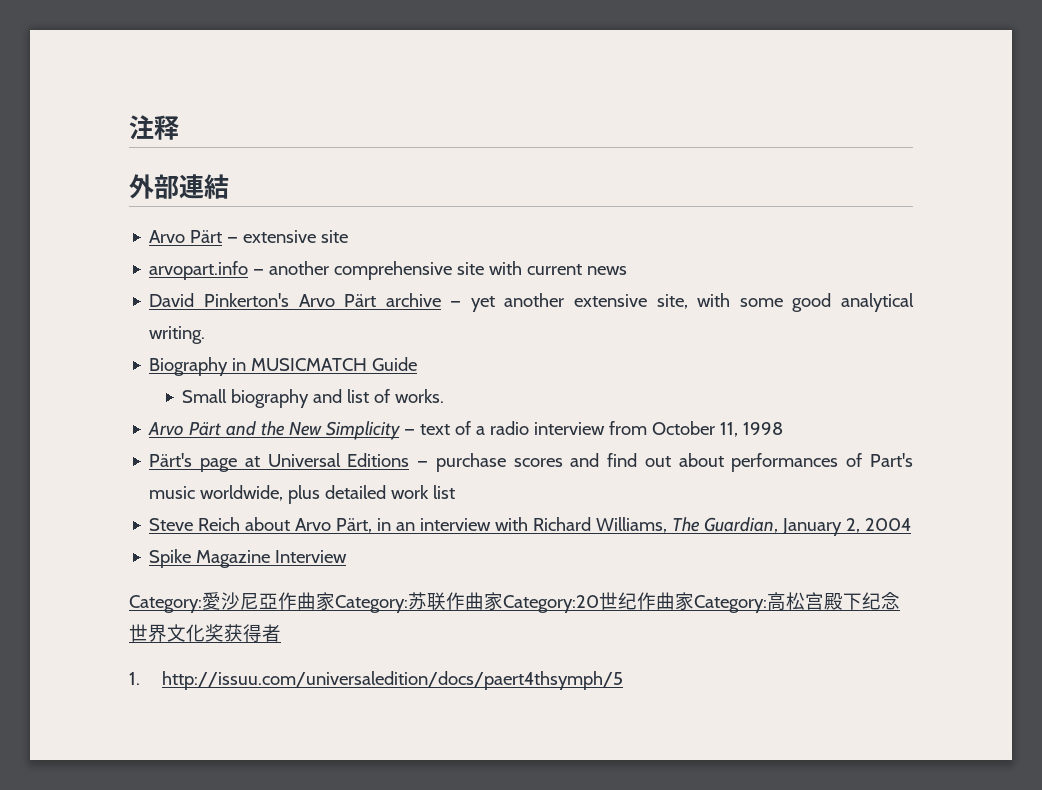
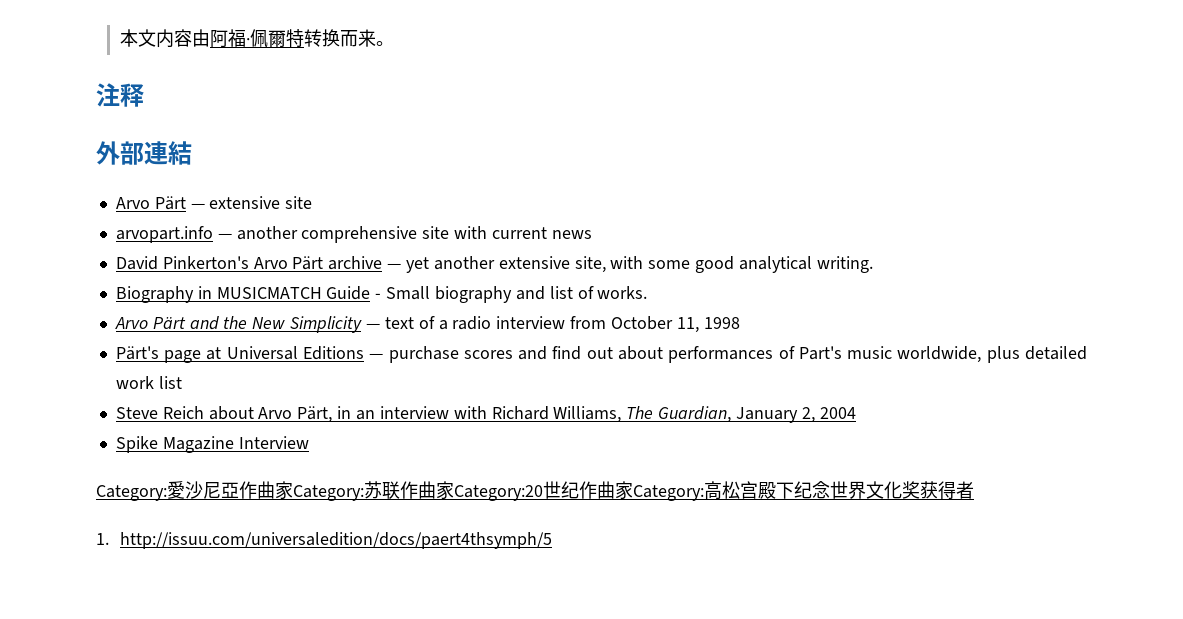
(129, 127) none -> [119,29,394,48] 本文内容由阿福·佩爾特转换而来。 //
(418, 364) // -> [375,293,382,299] -

